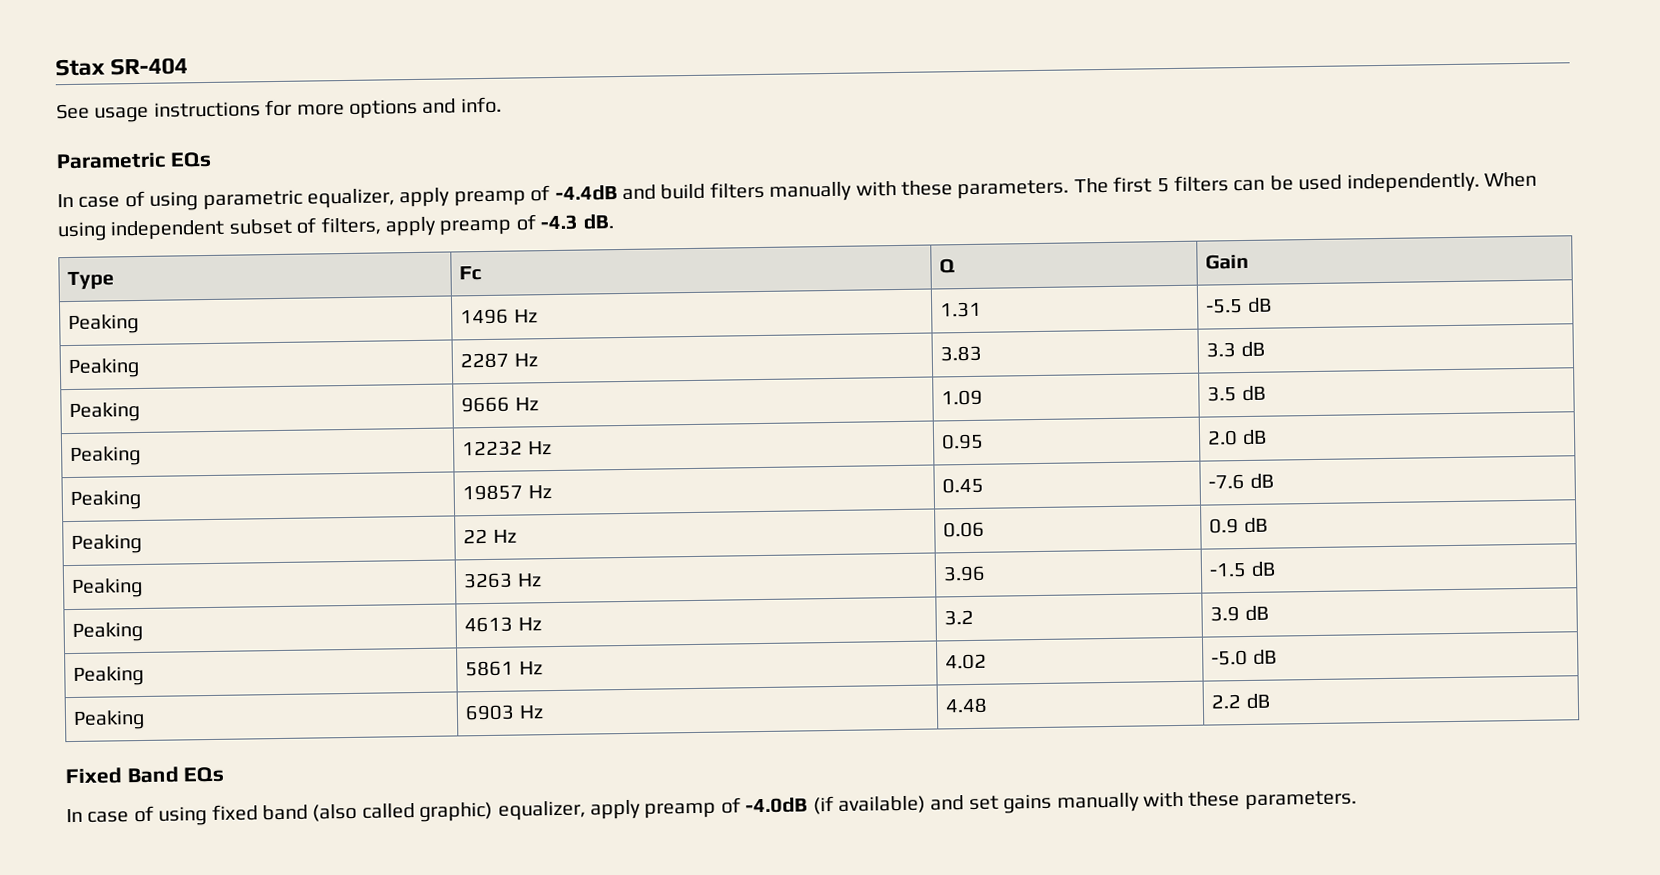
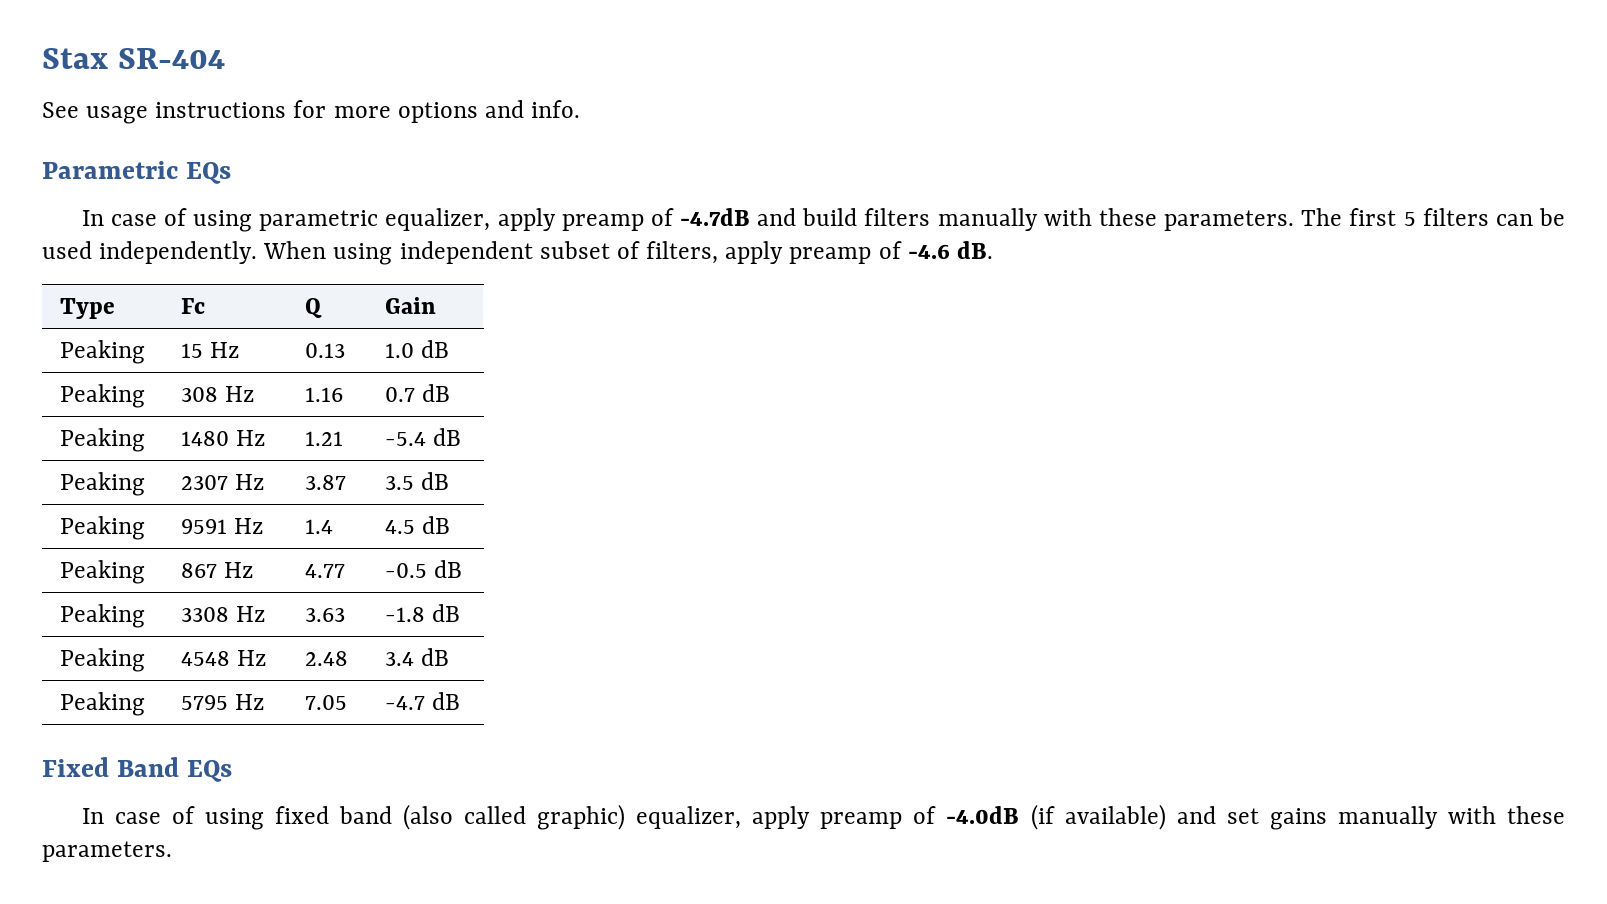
[554,185,618,201] -4.4dB -> [679,208,750,226] -4.7dB
[540,214,579,231] -4.3 -> [907,244,950,259] -4.6
[460,308,538,325] [940,301,983,318] [1206,297,1272,314] [68,357,141,379] [460,352,538,369] [940,345,983,362] [1206,341,1265,358] [69,401,141,423] [461,396,539,413] [941,389,984,406] 1496 Hz | 1.31 | -5.5 dB // Peaking | 2287 Hz | 3.83 | 3.3 dB // Peaking | 9666 Hz | 1.09 -> [180,342,240,358] [304,343,345,358] [384,340,450,358] [59,384,145,408] [180,386,255,402] [304,387,343,402] [384,384,451,402] [59,428,145,452] [180,430,266,446] [304,431,343,446] [384,428,462,446] [59,472,145,496] [180,474,265,490] [304,475,346,490] 15 Hz | 0.13 | 1.0 dB // Peaking | 308 Hz | 1.16 | 0.7 dB // Peaking | 1480 Hz | 1.21 | -5.4 dB // Peaking | 2307 Hz | 3.87
[462,440,552,457] [941,433,985,450] [1207,429,1267,446] [70,489,142,511] [462,484,552,501] [942,477,985,494] [1208,473,1274,490] [71,533,143,554] [463,528,517,544] [943,521,986,538] [1209,517,1268,534] [71,577,144,598] [463,572,542,589] [943,565,987,582] [1209,561,1276,578] [72,621,144,642] [464,616,542,633] [944,609,975,626] [1210,605,1269,622] [73,665,145,686] [465,660,543,677] [945,653,988,670] [1211,649,1277,666] [73,709,146,730] [465,704,544,721] [945,697,989,714] [1211,694,1242,709] 12232 Hz | 0.95 | 2.0 dB // Peaking | 19857 Hz | 0.45 | -7.6 dB // Peaking | 22 Hz | 0.06 | 0.9 dB // Peaking | 3263 Hz | 3.96 | -1.5 dB // Peaking | 4613 Hz | 3.2 | 3.9 dB // Peaking | 5861 Hz | 4.02 | -5.0 dB // Peaking | 6903 Hz | 4.48 | 2.2 -> [180,518,264,534] [304,519,333,534] [384,516,451,534] [59,560,145,584] [180,562,254,578] [304,564,345,578] [384,560,463,578] [59,604,145,628] [180,606,266,622] [304,608,345,622] [384,604,461,622] [59,648,145,672] [180,650,267,666] [304,651,348,666] [384,648,450,666] [59,692,145,716] [180,694,265,710] [304,695,347,710] [384,696,425,710] 9591 Hz | 1.4 | 4.5 dB // Peaking | 867 Hz | 4.77 | -0.5 dB // Peaking | 3308 Hz | 3.63 | -1.8 dB // Peaking | 4548 Hz | 2.48 | 3.4 dB // Peaking | 5795 Hz | 7.05 | -4.7

